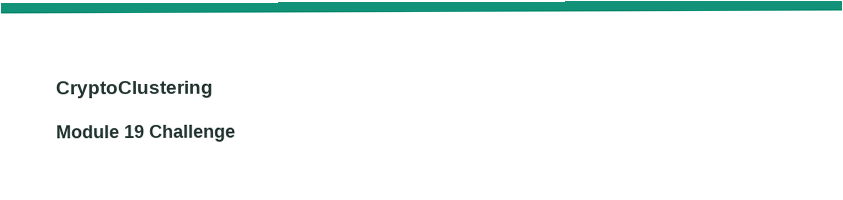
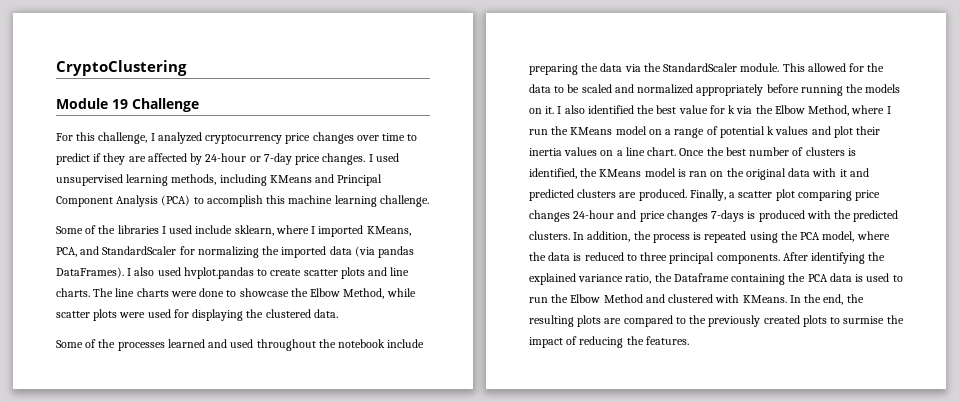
(236, 133) none -> [56,132,418,144] [56,153,399,165] [56,174,383,186] [56,195,429,207] [56,225,411,237] [56,246,415,258] [56,267,410,279] [56,288,416,299] [56,309,338,321] [56,339,425,351] [529,63,885,75] [529,84,901,96] [529,105,891,116] [529,126,881,138] [529,147,856,156] [529,168,869,180] [529,189,881,201] [529,210,899,222] [529,231,890,243] [529,252,886,264] [529,273,903,285] [529,294,864,305] [529,315,904,327] [529,336,689,348] // For this challenge, I analyzed cryptocurrency price changes over time to predict if they are affected by 24-hour or 7-day price changes. I used unsupervised learning methods, including KMeans and Principal Component Analysis (PCA) to accomplish this machine learning challenge. // Some of the libraries I used include sklearn, where I imported KMeans, PCA, and StandardScaler for normalizing the imported data (via pandas DataFrames). I also used hvplot.pandas to create scatter plots and line charts. The line charts were done to showcase the Elbow Method, while scatter plots were used for displaying the clustered data. // Some of the processes learned and used throughout the notebook include preparing the data via the StandardScaler module. This allowed for the data to be scaled and normalized appropriately before running the models on it. I also identified the best value for k via the Elbow Method, where I run the KMeans model on a range of potential k values and plot their inertia values on a line chart. Once the best number of clusters is identified, the KMeans model is ran on the original data with it and predicted clusters are produced. Finally, a scatter plot comparing price changes 24-hour and price changes 7-days is produced with the predicted clusters. In addition, the process is repeated using the PCA model, where the data is reduced to three principal components. After identifying the explained variance ratio, the Dataframe containing the PCA data is used to run the Elbow Method and clustered with KMeans. In the end, the resulting plots are compared to the previously created plots to surmise the impact of reducing the features.

